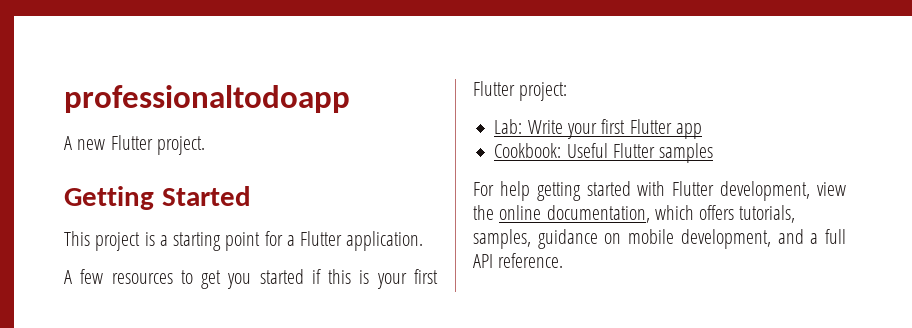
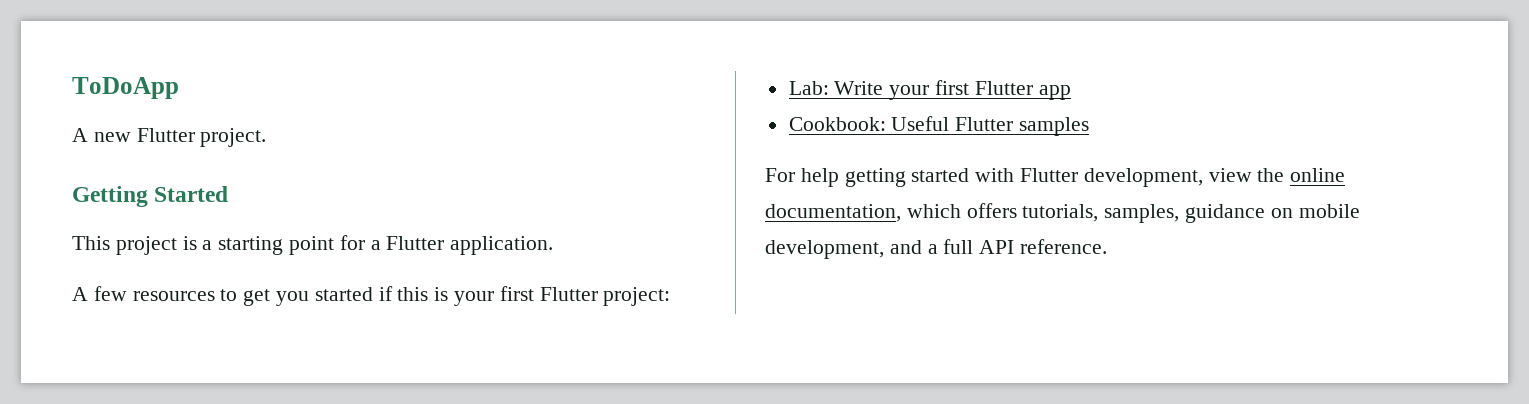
[64,85,350,113] professionaltodoapp -> [72,77,179,99] ToDoApp

